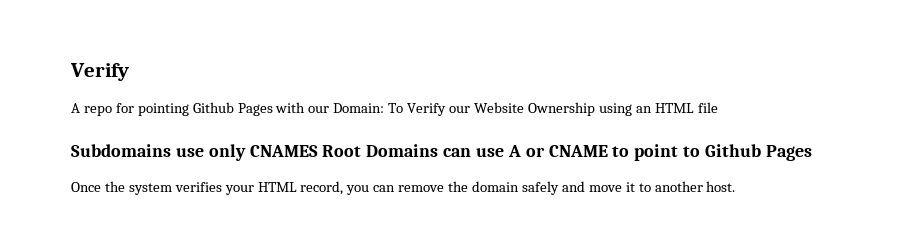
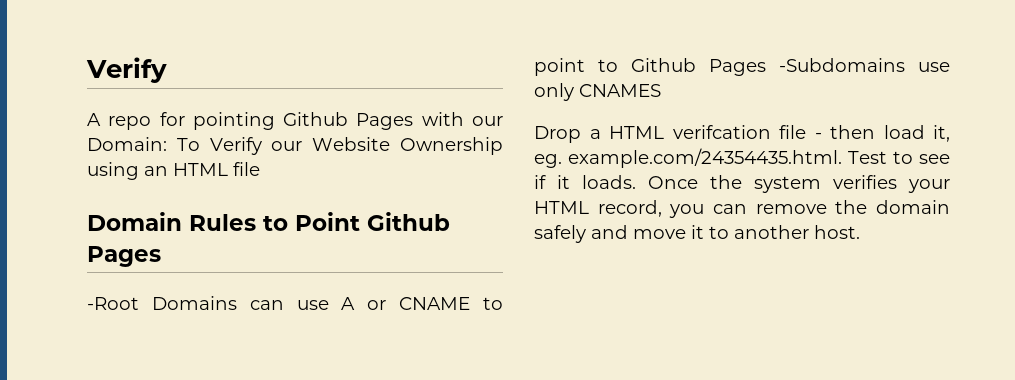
[71,144,362,161] Subdomains use only CNAMES Root -> [87,212,450,231] [87,246,161,267] [87,297,139,310] Domain Rules to Point Github Pages // -Root
(812, 153) // -> [779,58,950,72] [534,83,661,101] [534,125,950,143] [534,148,950,168] [534,175,636,189] -Subdomains use only CNAMES // Drop a HTML verifcation file - then load it, eg. example.com/24354435.html. Test to see if it loads.

